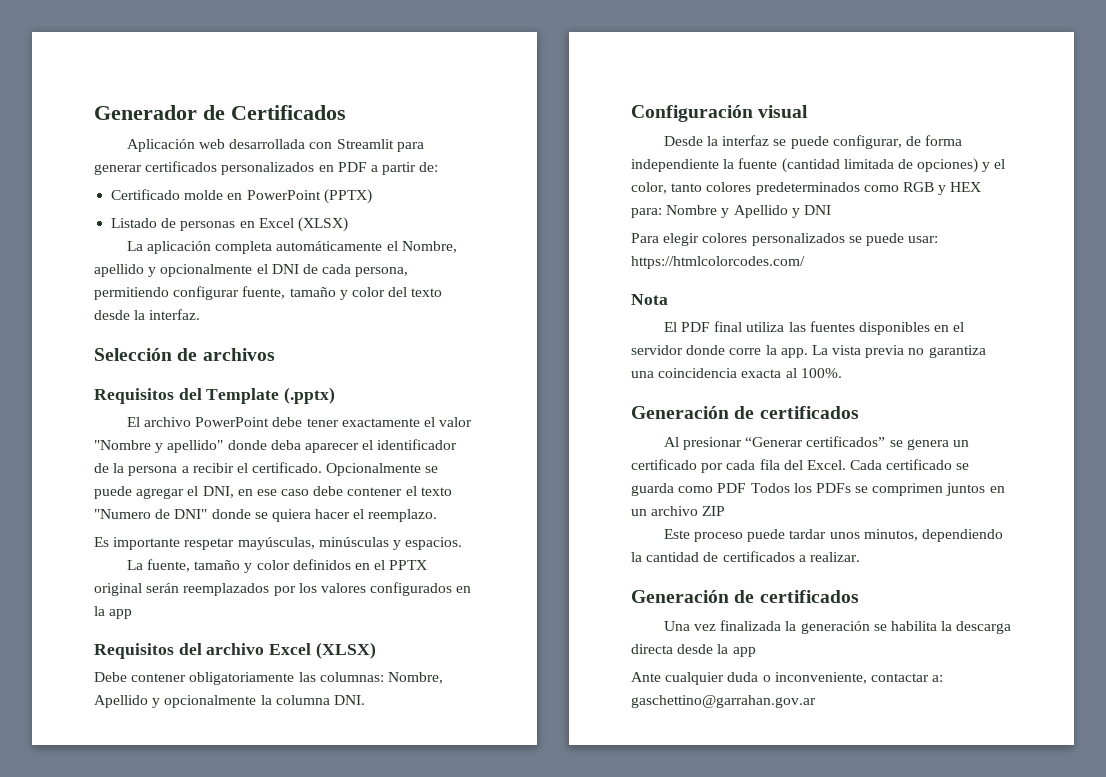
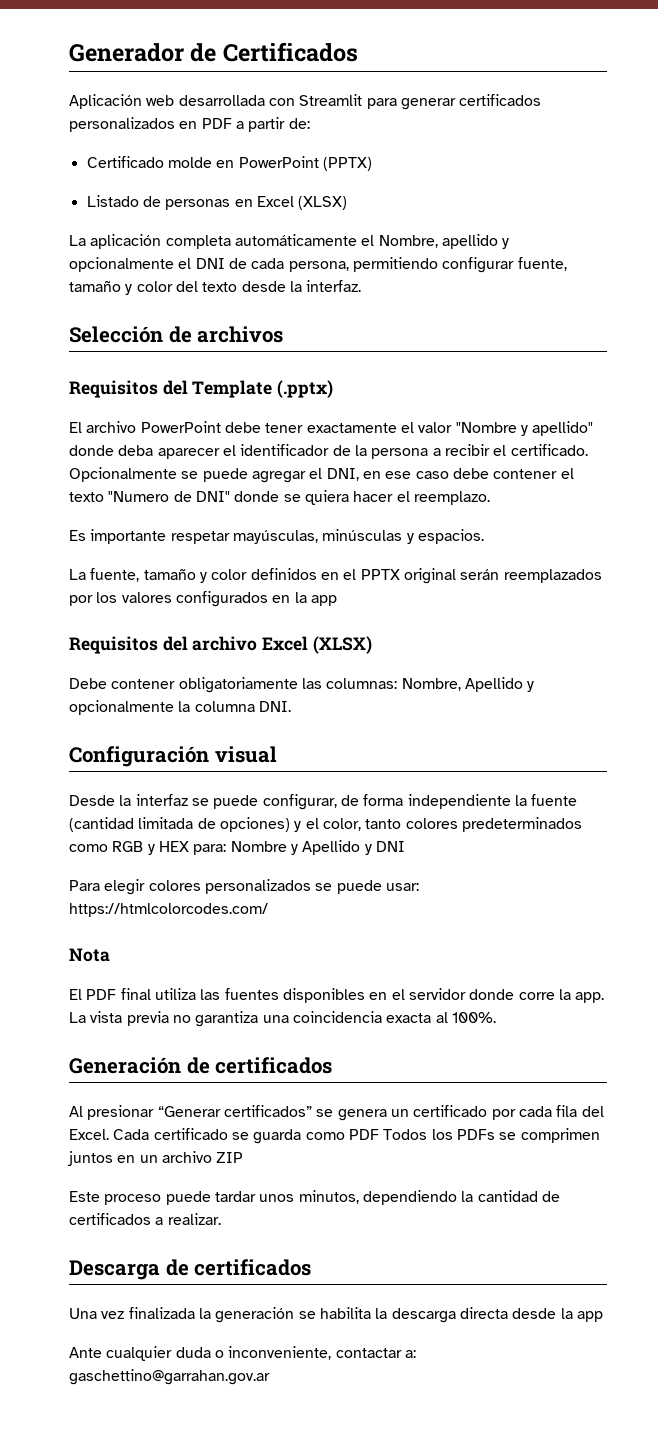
[631,590,729,603] Generación -> [69,1260,160,1280] Descarga

